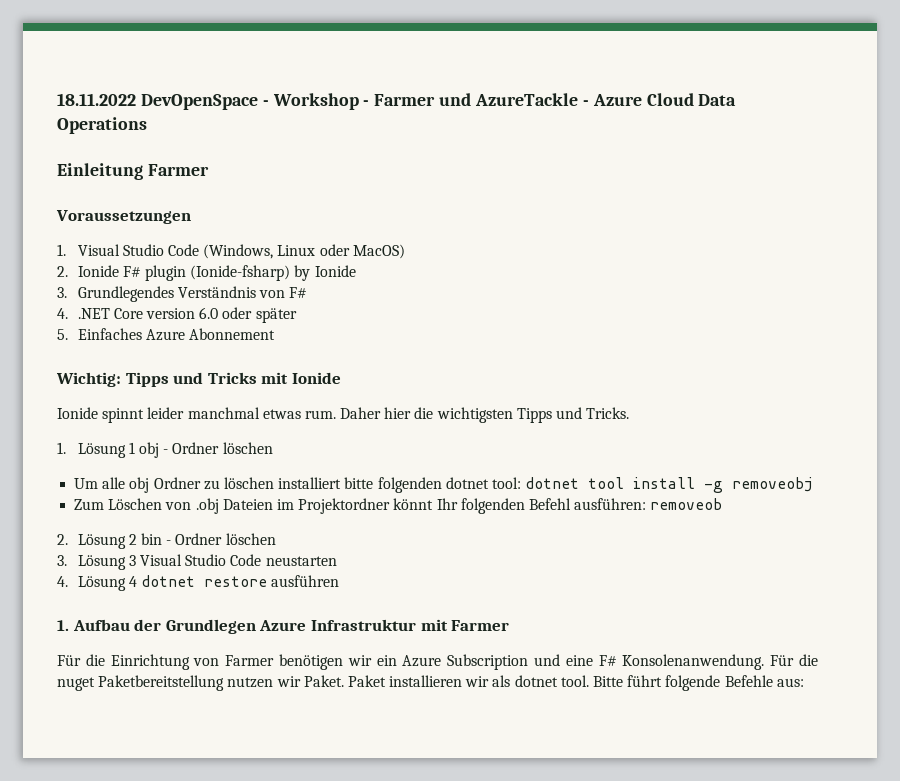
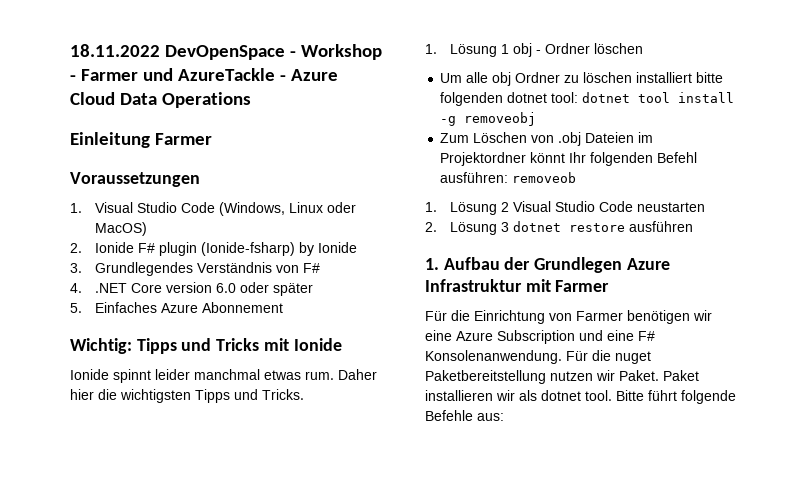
[57,534,68,545] 2. -> [425,202,437,212] 1.
[141,533,276,545] [57,555,136,570] bin - Ordner löschen // 3. Lösung 3 -> (510, 207) none
[57,576,137,591] 4. Lösung 4 -> [425,222,510,235] 2. Lösung 3
[376,655,397,666] ein -> [425,330,452,341] eine

